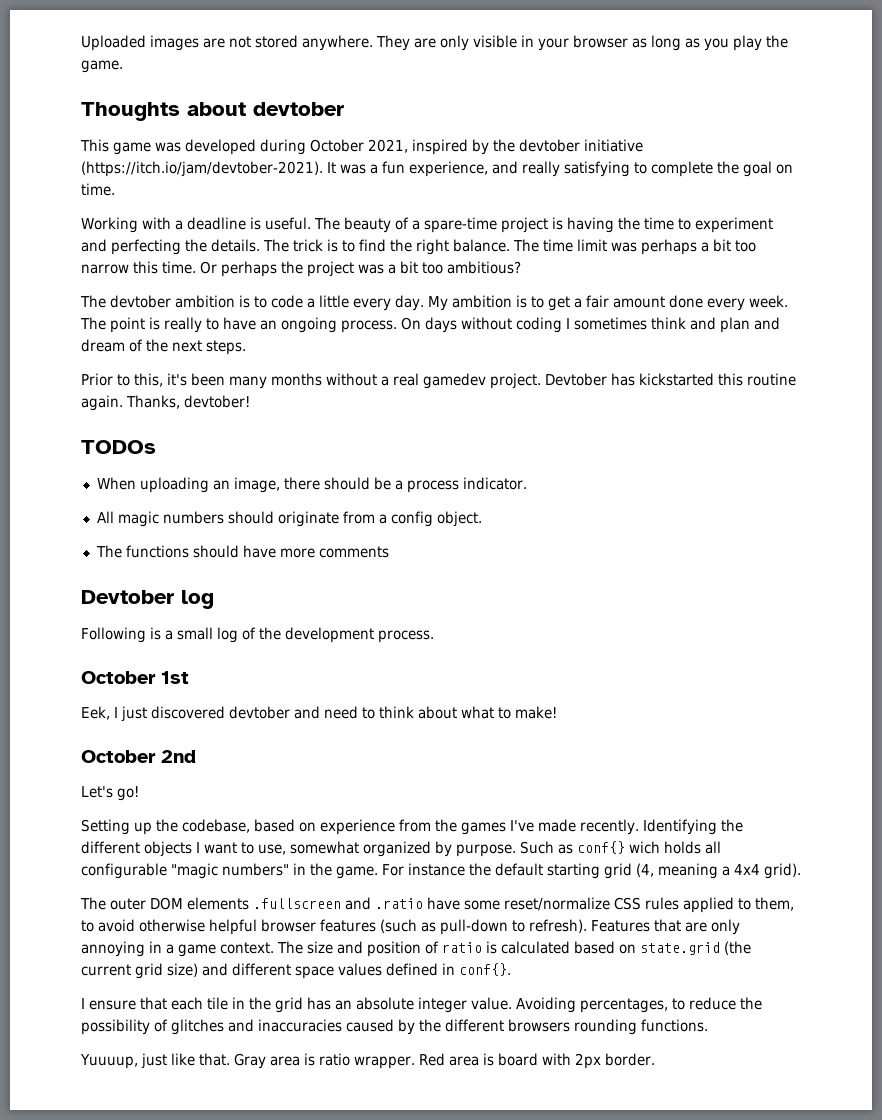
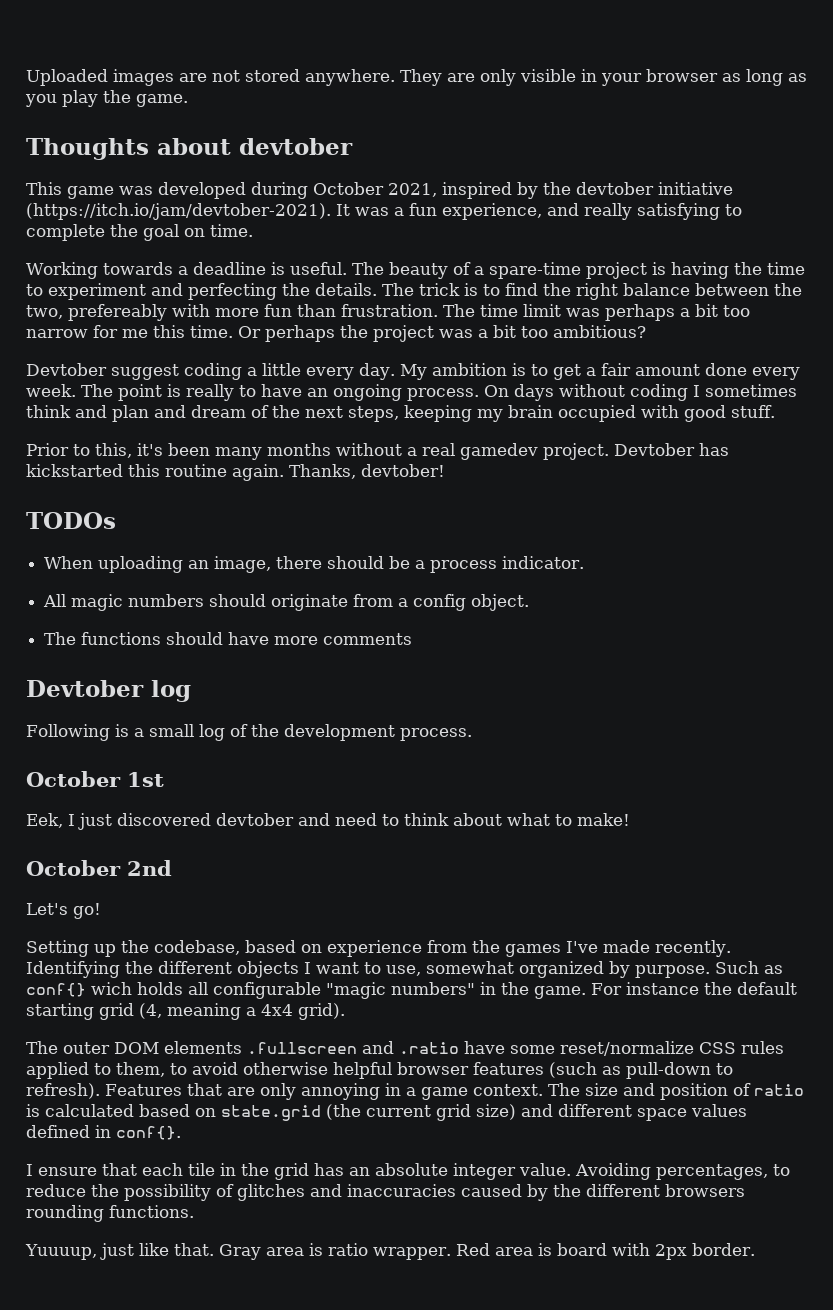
[142,217,171,229] with -> [102,262,173,275] towards
[453,239,510,252] balance. -> [623,283,802,296] [26,304,438,321] balance between the two, prefereably with more fun than frustration.
(129, 269) none -> [93,325,148,338] for me
[80,295,303,308] The devtober ambition is to code -> [26,363,242,380] Devtober suggest coding
[206,340,246,355] steps. -> [348,405,775,422] steps, keeping my brain occupied with good stuff.

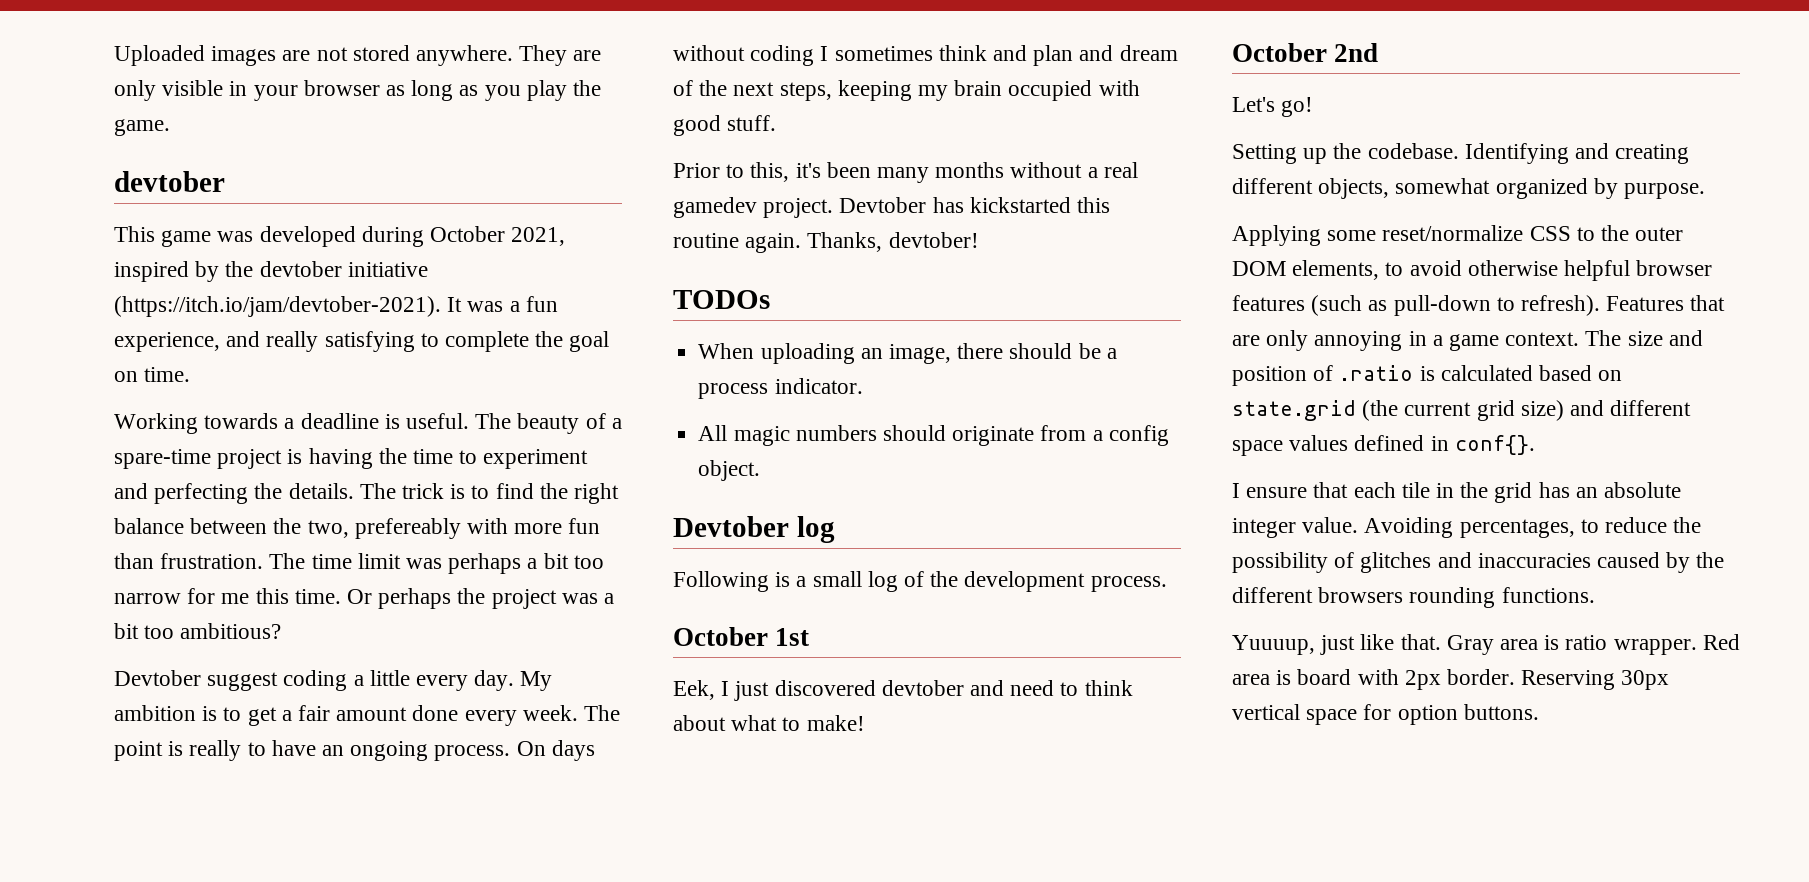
[26,138,231,160] Thoughts about -> (170, 127) none
[44,632,413,645] // The functions should have more comments -> (761, 470) none
[154,940,731,957] [26,961,783,978] [26,982,797,999] [26,1003,345,1020] [26,1041,784,1056] [26,1062,165,1079] codebase, based on experience from the games I've made recently. Identifying the different objects I want to use, somewhat organized by purpose. Such as conf{} wich holds all configurable "magic numbers" in the game. For instance the default starting grid (4, meaning a 4x4 grid). // The outer DOM elements .fullscreen and .ratio have some reset/normalize CSS rules applied to them, -> [1367,143,1690,164] [1232,178,1706,199] [1232,225,1684,246] [1232,260,1380,280] codebase. Identifying and creating different objects, somewhat organized by purpose. // Applying some reset/normalize CSS to the outer DOM elements,
[753,1084,804,1096] ratio -> [1339,365,1414,381] .ratio
(755, 1249) none -> [1521,670,1670,690] [1232,704,1539,725] Reserving 30px vertical space for option buttons.

